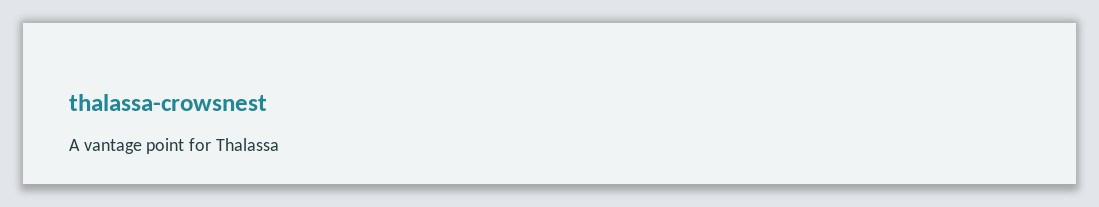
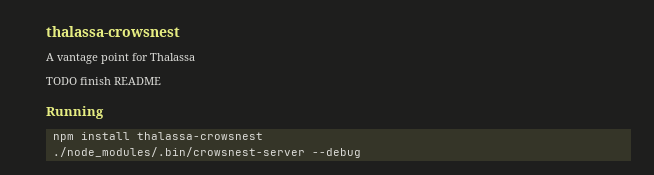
(279, 144) none -> [46,77,161,85] [46,106,104,119] [52,132,263,142] [52,147,361,158] // TODO finish README // Running // npm install thalassa-crowsnest // ./node_modules/.bin/crowsnest-server --debug

